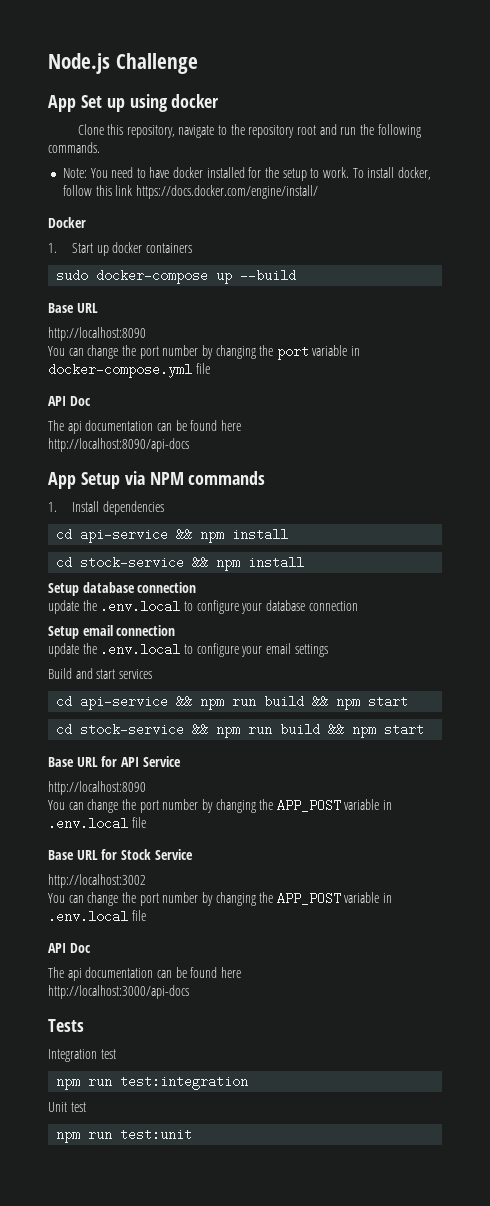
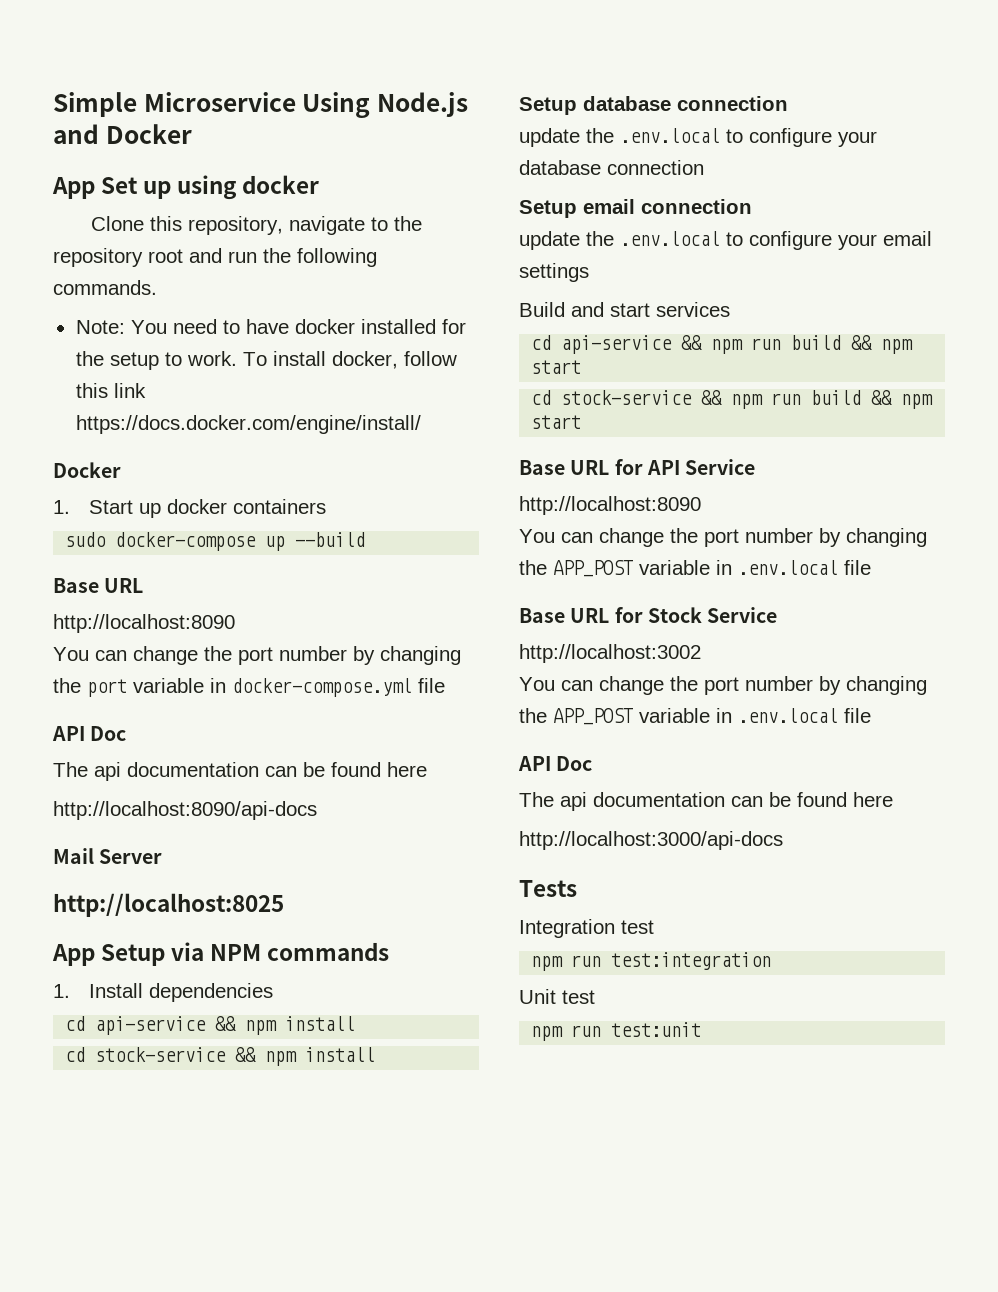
[48,53,198,74] Node.js Challenge -> [53,92,468,118] [53,124,192,144] Simple Microservice Using Node.js and Docker
(189, 445) none -> [53,848,163,864] [53,893,284,917] // Mail Server // http://localhost:8025

